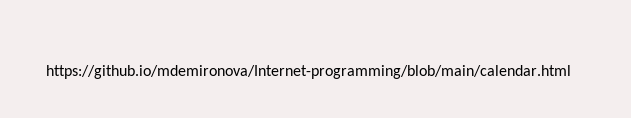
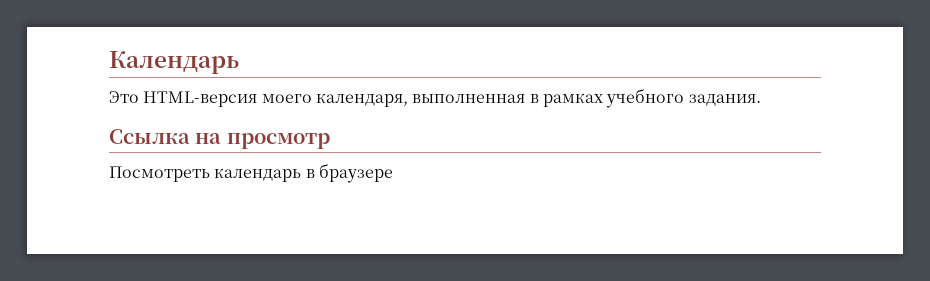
[46,65,571,79] https://github.io/mdemironova/Internet-programming/blob/main/calendar.html -> [109,51,239,74] [109,88,761,108] [109,129,330,149] [109,163,393,183] Календарь // Это HTML-версия моего календаря, выполненная в рамках учебного задания. // Ссылка на просмотр // Посмотреть календарь в браузере

